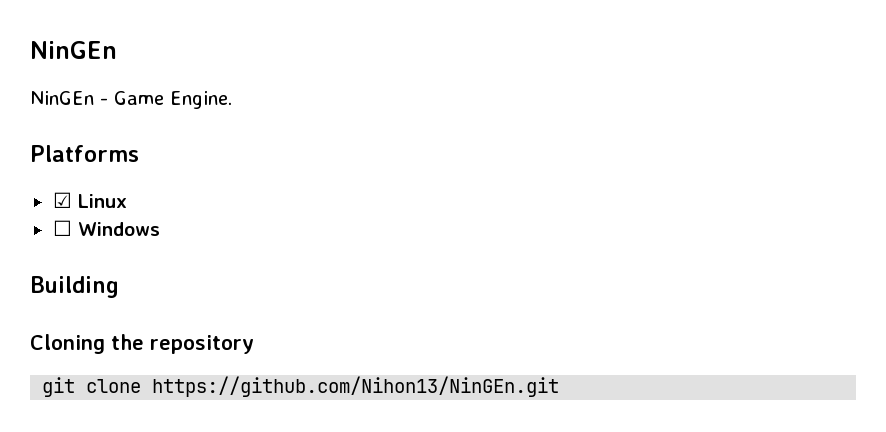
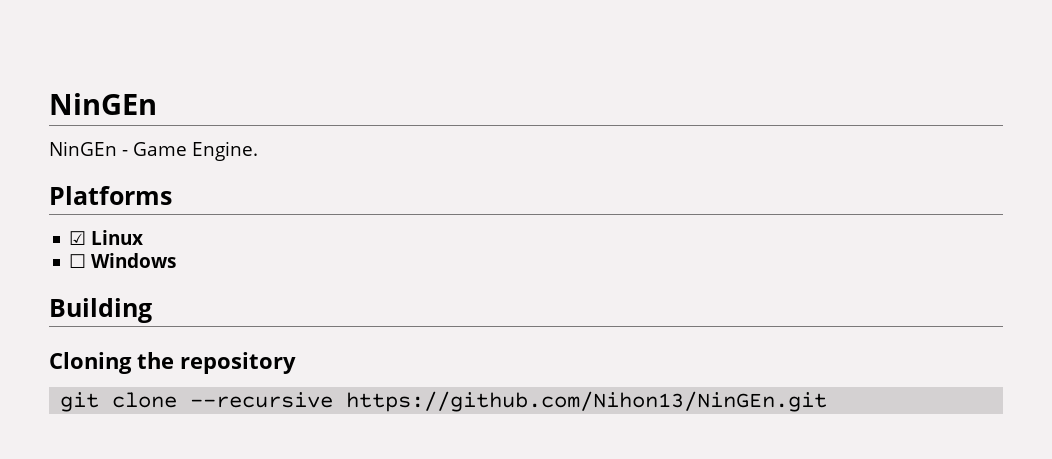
(142, 386) none -> [190,392,334,408] --recursive

